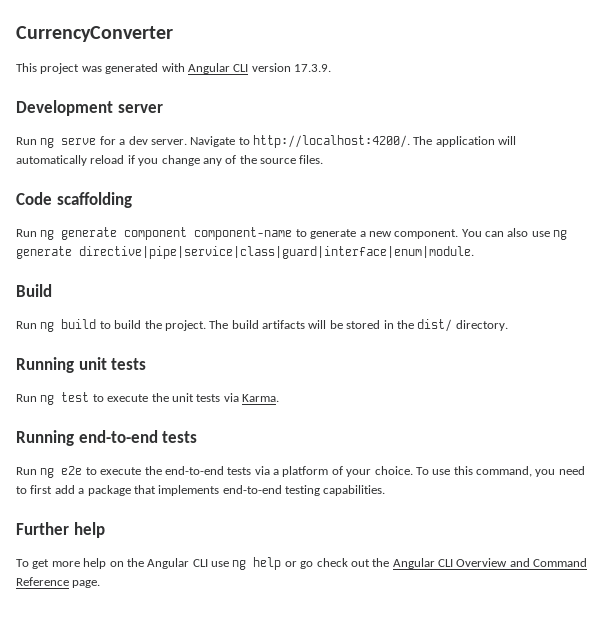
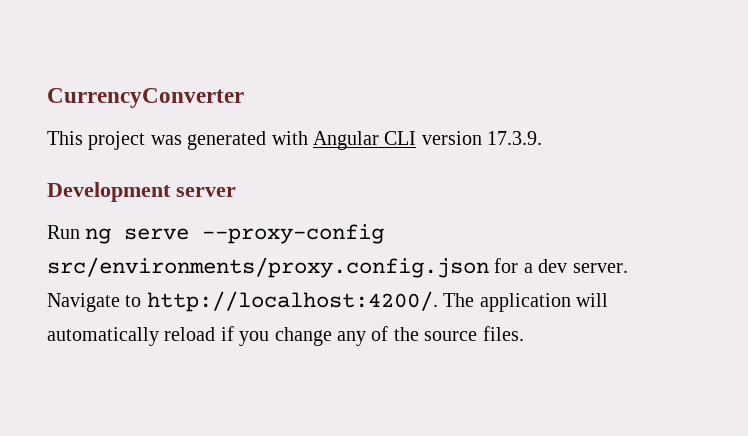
(97, 141) none -> [202,224,385,244] [47,257,489,278] --proxy-config src/environments/proxy.config.json
[16,192,132,208] [16,227,568,240] [16,246,474,259] [16,284,52,297] [16,319,508,332] [16,357,147,373] [16,392,279,405] [16,430,198,446] [16,466,585,478] [16,485,386,496] [16,522,105,538] [16,557,588,570] [16,577,101,588] // Code scaffolding // Run ng generate component component-name to generate a new component. You can also use ng generate directive|pipe|service|class|guard|interface|enum|module. // Build // Run ng build to build the project. The build artifacts will be stored in the dist/ directory. // Running unit tests // Run ng test to execute the unit tests via Karma. // Running end-to-end tests // Run ng e2e to execute the end-to-end tests via a platform of your choice. To use this command, you need to first add a package that implements end-to-end testing capabilities. // Further help // To get more help on the Angular CLI use ng help or go check out the Angular CLI Overview and Command Reference page. -> (524, 333) none

